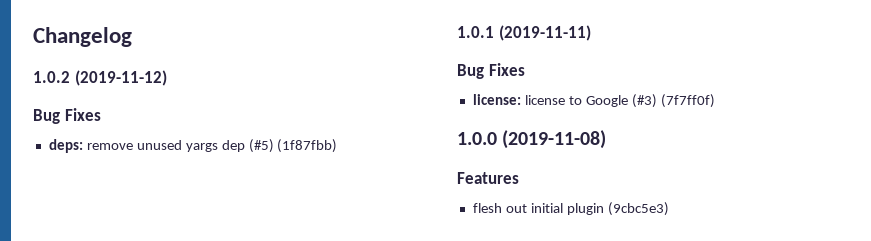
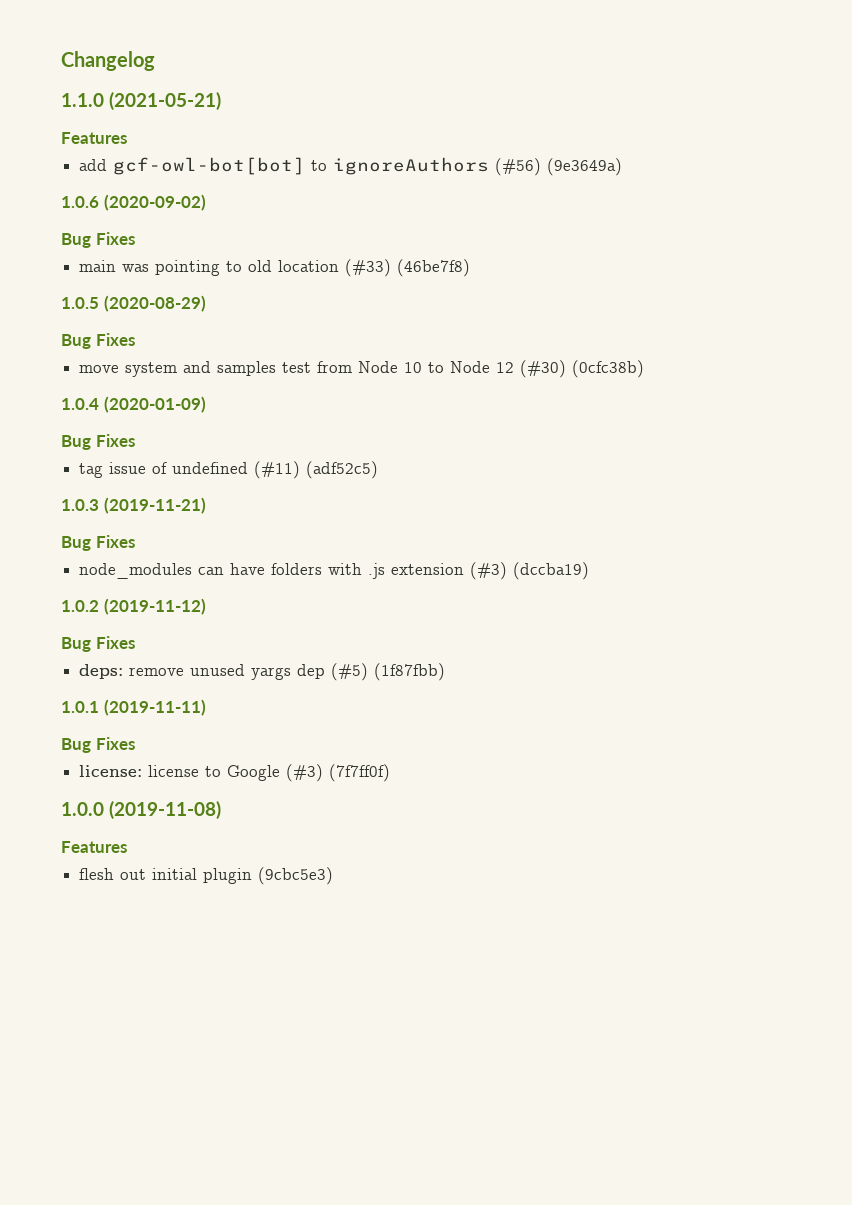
(132, 37) none -> [61,92,221,110] [61,132,127,144] [79,157,623,176] [61,194,206,211] [61,232,135,248] [79,259,471,277] [61,295,206,312] [61,333,135,349] [79,360,645,378] [61,396,206,413] [61,434,135,450] [79,461,379,479] [61,497,206,514] [61,535,135,551] [79,562,590,580] // 1.1.0 (2021-05-21) // Features // add gcf-owl-bot[bot] to ignoreAuthors (#56) (9e3649a) // 1.0.6 (2020-09-02) // Bug Fixes // main was pointing to old location (#33) (46be7f8) // 1.0.5 (2020-08-29) // Bug Fixes // move system and samples test from Node 10 to Node 12 (#30) (0cfc38b) // 1.0.4 (2020-01-09) // Bug Fixes // tag issue of undefined (#11) (adf52c5) // 1.0.3 (2019-11-21) // Bug Fixes // node_modules can have folders with .js extension (#3) (dccba19)

